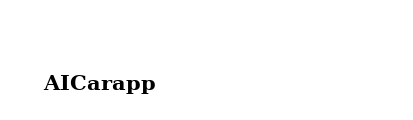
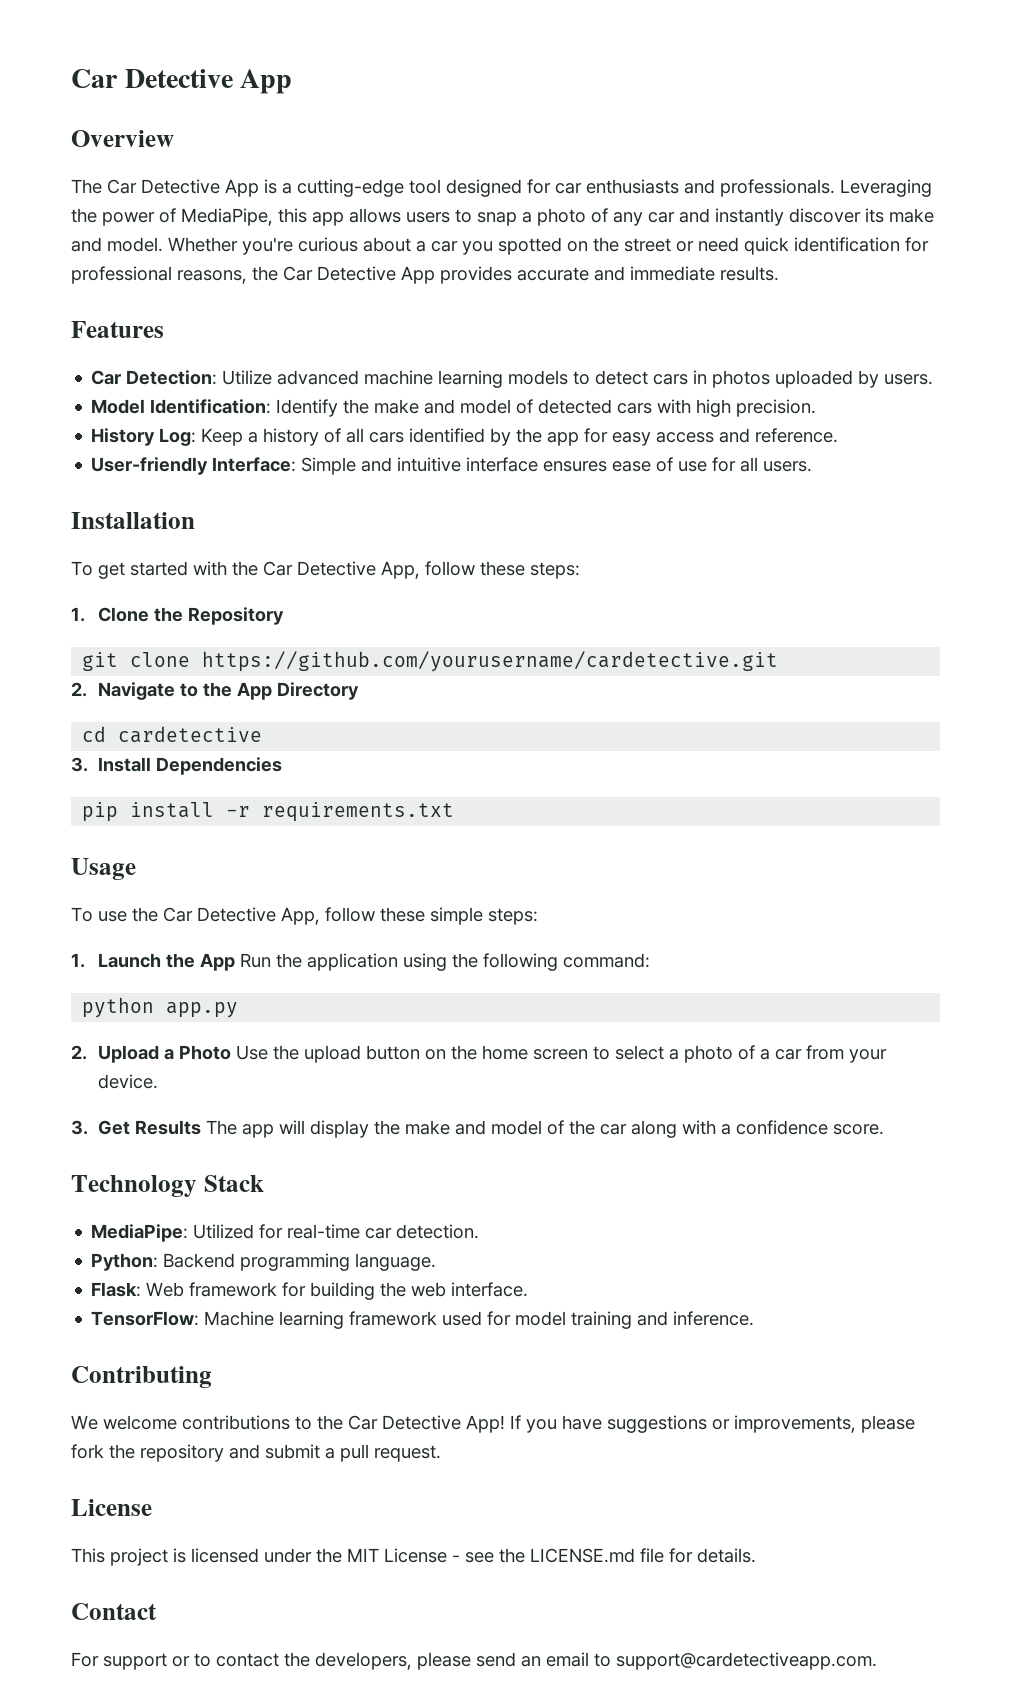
[43,75,156,94] AICarapp -> [71,69,293,94] [71,130,174,147] [71,179,932,197] [71,208,934,226] [71,237,929,255] [71,266,779,284] [71,321,164,338] [91,370,934,388] [91,399,817,417] [91,428,839,446] [91,457,813,475] [71,512,195,529] [71,561,580,579] [71,607,285,625] [82,651,779,672] [71,682,360,700] [82,726,263,743] [71,757,283,775] [82,802,455,822] [71,858,136,880] [71,907,538,925] [71,953,651,971] [82,997,239,1018] [71,1045,888,1063] [98,1074,159,1089] [71,1120,885,1138] [71,1175,264,1197] [91,1224,480,1242] [91,1253,437,1271] [91,1282,529,1300] [91,1311,755,1329] [71,1366,212,1388] [71,1415,915,1433] [71,1444,441,1462] [71,1499,152,1516] [71,1548,756,1566] [71,1603,157,1620] [71,1652,877,1670] Car Detective App // Overview // The Car Detective App is a cutting-edge tool designed for car enthusiasts and professionals. Leveraging the power of MediaPipe, this app allows users to snap a photo of any car and instantly discover its make and model. Whether you're curious about a car you spotted on the street or need quick identification for professional reasons, the Car Detective App provides accurate and immediate results. // Features // Car Detection: Utilize advanced machine learning models to detect cars in photos uploaded by users. // Model Identification: Identify the make and model of detected cars with high precision. // History Log: Keep a history of all cars identified by the app for easy access and reference. // User-friendly Interface: Simple and intuitive interface ensures ease of use for all users. // Installation // To get started with the Car Detective App, follow these steps: // 1. Clone the Repository // git clone https://github.com/yourusername/cardetective.git // 2. Navigate to the App Directory // cd cardetective // 3. Install Dependencies // pip install -r requirements.txt // Usage // To use the Car Detective App, follow these simple steps: // 1. Launch the App Run the application using the following command: // python app.py // 2. Upload a Photo Use the upload button on the home screen to select a photo of a car from your device. // 3. Get Results The app will display the make and model of the car along with a confidence score. // Technology Stack // MediaPipe: Utilized for real-time car detection. // Python: Backend programming language. // Flask: Web framework for building the web interface. // TensorFlow: Machine learning framework used for model training and inference. // Contributing // We welcome contributions to the Car Detective App! If you have suggestions or improvements, please fork the repository and submit a pull request. // License // This project is licensed under the MIT License - see the LICENSE.md file for details. // Contact // For support or to contact the developers, please send an email to support@cardetectiveapp.com.

